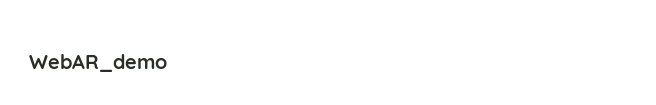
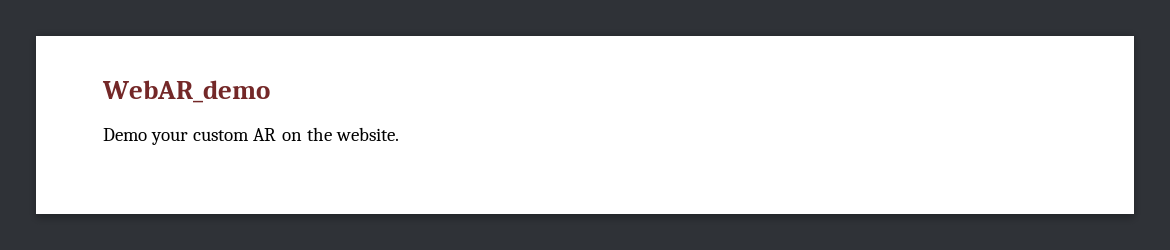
(167, 63) none -> [103,127,399,145] // Demo your custom AR on the website.

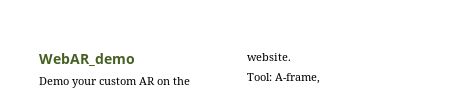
(399, 134) none -> [247,73,320,84] // Tool: A-frame,

